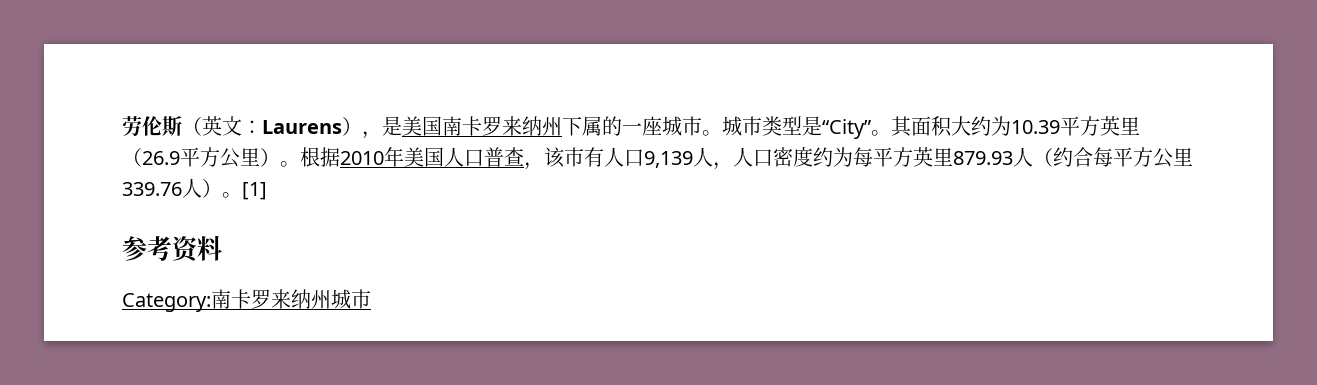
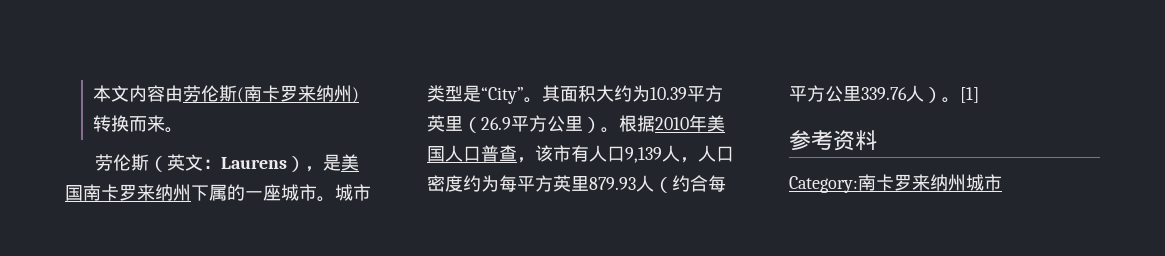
(122, 126) none -> [93,85,360,103] [93,115,184,133] 本文内容由劳伦斯(南卡罗来纳州)转换而来。 //

